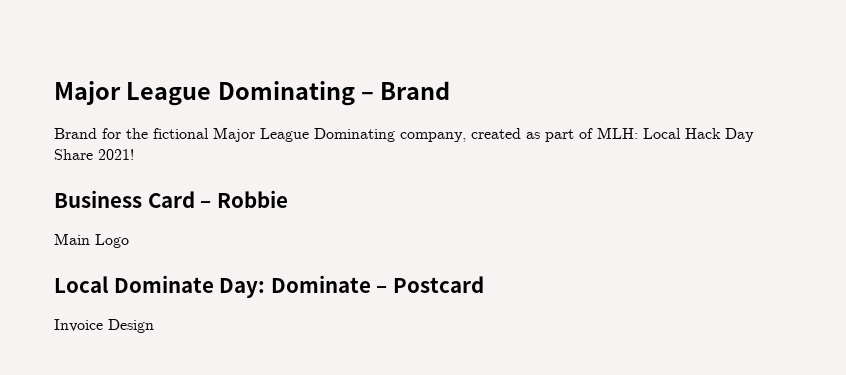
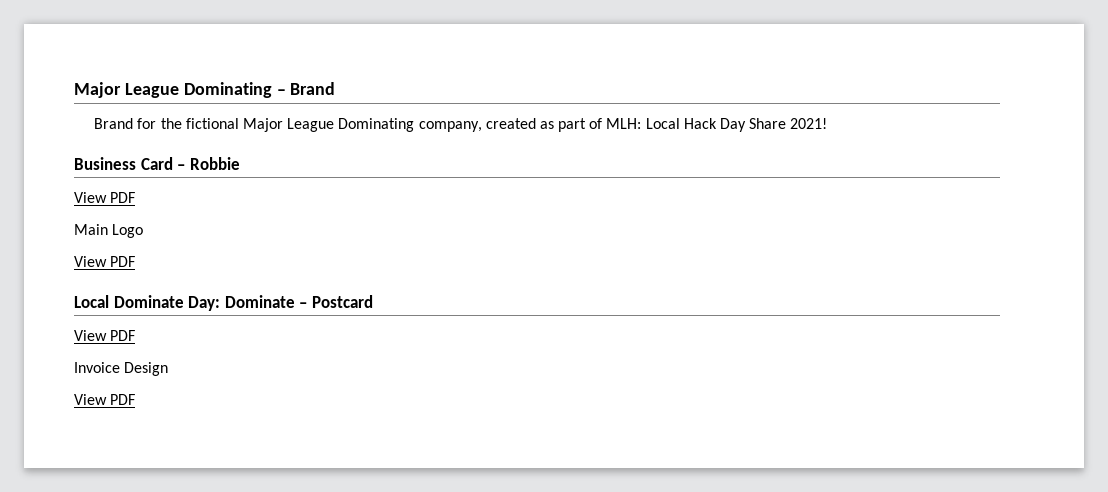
(288, 199) none -> [74,192,136,203] // View PDF
(129, 241) none -> [74,256,136,267] // View PDF
(484, 284) none -> [74,330,136,341] // View PDF
(154, 326) none -> [74,394,136,405] // View PDF

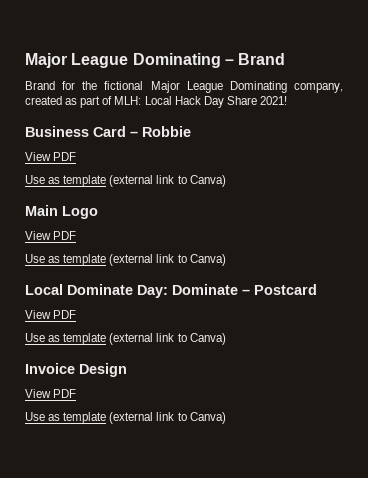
[74,224,144,238] [74,256,136,267] Main Logo // View PDF -> [25,175,226,187] [25,205,98,219] [25,231,77,240] [25,254,226,266] Use as template (external link to Canva) // Main Logo // View PDF // Use as template (external link to Canva)
[74,362,169,376] [74,394,136,405] Invoice Design // View PDF -> [25,333,226,345] [25,363,127,377] [25,389,77,398] [25,412,226,424] Use as template (external link to Canva) // Invoice Design // View PDF // Use as template (external link to Canva)

